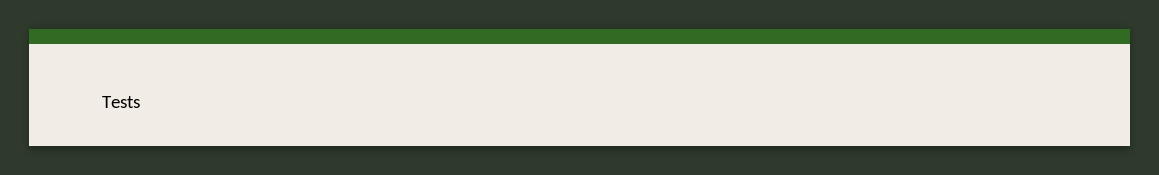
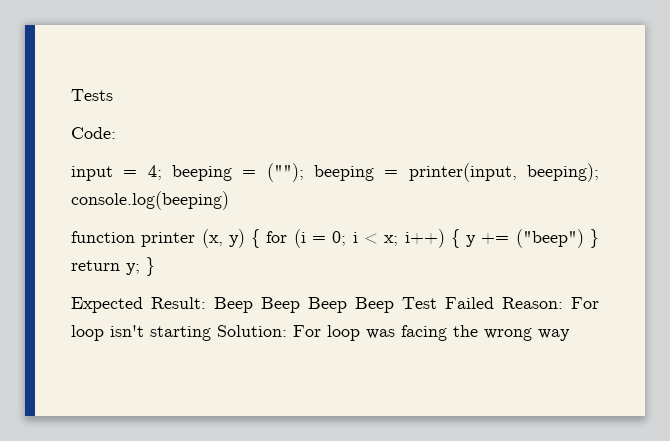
(140, 102) none -> [71,127,116,139] [71,163,599,182] [71,191,229,210] [71,229,599,248] [71,257,155,276] [71,297,599,313] [71,325,570,341] // Code: // input = 4; beeping = (""); beeping = printer(input, beeping); console.log(beeping) // function printer (x, y) { for (i = 0; i < x; i++) { y += ("beep") } return y; } // Expected Result: Beep Beep Beep Beep Test Failed Reason: For loop isn't starting Solution: For loop was facing the wrong way

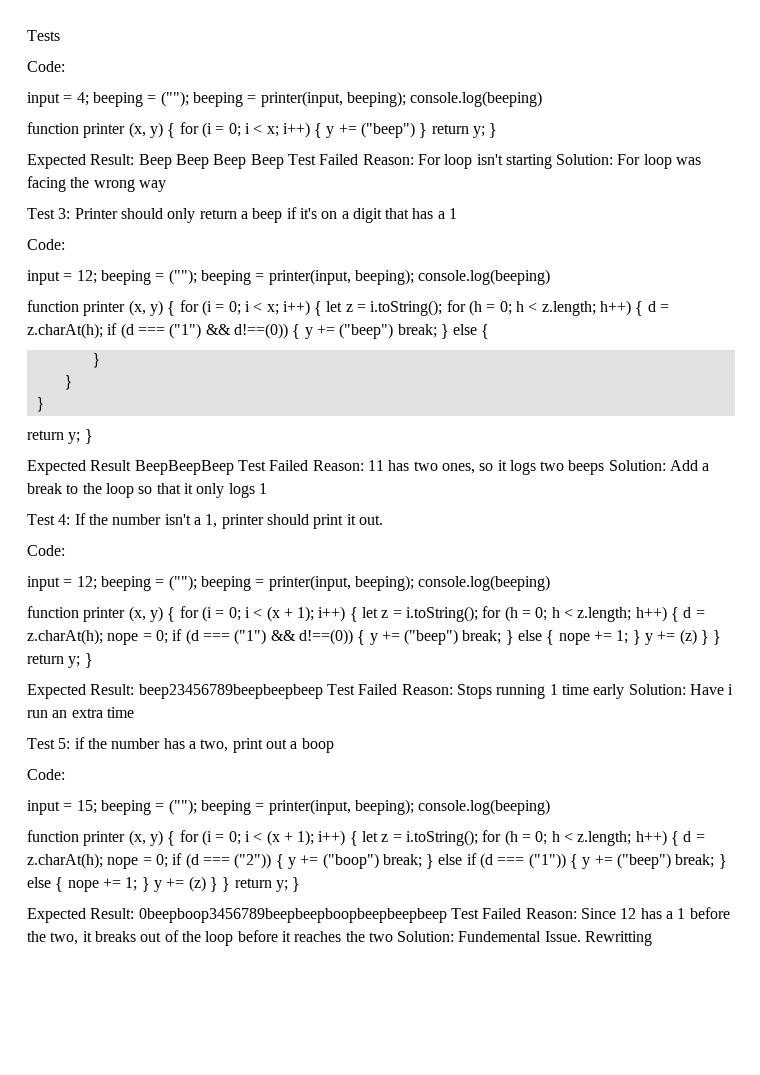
(570, 335) none -> [27,207,458,223] [27,239,65,250] [27,269,551,285] [27,300,669,316] [27,323,490,339] [92,352,100,368] [64,374,72,390] [36,396,44,412] [27,429,93,444] [27,460,710,475] [27,483,267,498] [27,513,383,529] [27,545,65,556] [27,575,551,591] [27,606,705,622] [27,629,722,645] [27,653,93,668] [27,684,734,699] [27,707,134,718] [27,737,334,753] [27,769,65,780] [27,799,551,815] [27,830,705,846] [27,853,727,869] [27,876,301,892] [27,907,730,923] [27,930,653,946] // Test 3: Printer should only return a beep if it's on a digit that has a 1 // Code: // input = 12; beeping = (""); beeping = printer(input, beeping); console.log(beeping) // function printer (x, y) { for (i = 0; i < x; i++) { let z = i.toString(); for (h = 0; h < z.length; h++) { d = z.charAt(h); if (d === ("1") && d!==(0)) { y += ("beep") break; } else { // } // } // } // return y; } // Expected Result BeepBeepBeep Test Failed Reason: 11 has two ones, so it logs two beeps Solution: Add a break to the loop so that it only logs 1 // Test 4: If the number isn't a 1, printer should print it out. // Code: // input = 12; beeping = (""); beeping = printer(input, beeping); console.log(beeping) // function printer (x, y) { for (i = 0; i < (x + 1); i++) { let z = i.toString(); for (h = 0; h < z.length; h++) { d = z.charAt(h); nope = 0; if (d === ("1") && d!==(0)) { y += ("beep") break; } else { nope += 1; } y += (z) } } return y; } // Expected Result: beep23456789beepbeepbeep Test Failed Reason: Stops running 1 time early Solution: Have i run an extra time // Test 5: if the number has a two, print out a boop // Code: // input = 15; beeping = (""); beeping = printer(input, beeping); console.log(beeping) // function printer (x, y) { for (i = 0; i < (x + 1); i++) { let z = i.toString(); for (h = 0; h < z.length; h++) { d = z.charAt(h); nope = 0; if (d === ("2")) { y += ("boop") break; } else if (d === ("1")) { y += ("beep") break; } else { nope += 1; } y += (z) } } return y; } // Expected Result: 0beepboop3456789beepbeepboopbeepbeepbeep Test Failed Reason: Since 12 has a 1 before the two, it breaks out of the loop before it reaches the two Solution: Fundemental Issue. Rewritting

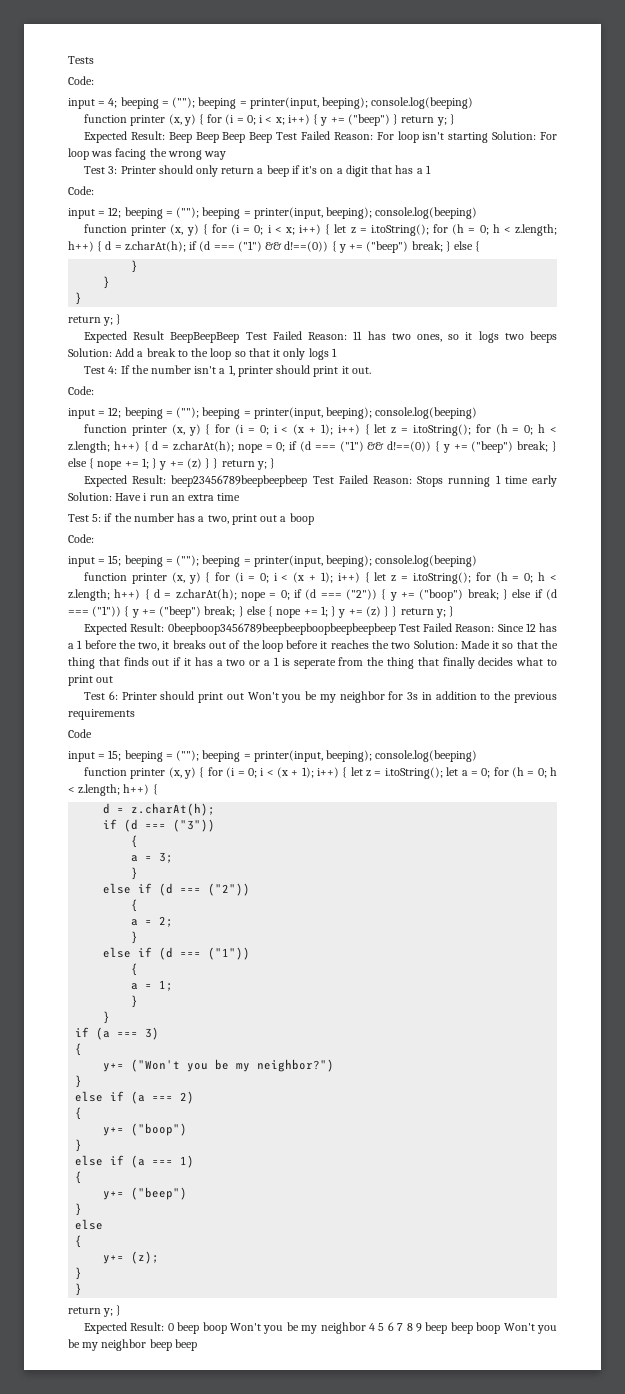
[458,931,653,946] Fundemental Issue. Rewritting -> [460,640,558,649] [68,657,557,669] [68,675,114,686] [84,691,557,703] [68,709,135,720] [68,729,92,738] [68,750,478,762] [84,767,558,779] [68,784,158,796] [103,803,216,816] [103,819,216,832] [131,835,139,848] [131,852,174,863] [131,867,139,880] [103,883,251,896] [131,899,139,912] [131,916,174,927] [131,931,139,944] [103,947,251,960] [131,963,139,976] [131,980,174,991] [131,995,139,1008] [103,1011,111,1024] [75,1027,160,1040] [75,1043,83,1056] [103,1059,335,1072] [75,1075,83,1088] [75,1091,195,1104] [75,1107,83,1120] [103,1123,188,1136] [75,1139,83,1152] [75,1155,195,1168] [75,1171,83,1184] [103,1187,188,1200] [75,1203,83,1216] [75,1219,104,1230] [75,1235,83,1248] [103,1251,160,1264] [75,1267,83,1280] [75,1283,83,1296] [68,1305,122,1317] [84,1322,558,1334] [68,1339,197,1351] Made it so that the thing that finds out if it has a two or a 1 is seperate from the thing that finally decides what to print out // Test 6: Printer should print out Won't you be my neighbor for 3s in addition to the previous requirements // Code // input = 15; beeping = (""); beeping = printer(input, beeping); console.log(beeping) // function printer (x, y) { for (i = 0; i < (x + 1); i++) { let z = i.toString(); let a = 0; for (h = 0; h < z.length; h++) { // d = z.charAt(h); // if (d === ("3")) // { // a = 3; // } // else if (d === ("2")) // { // a = 2; // } // else if (d === ("1")) // { // a = 1; // } // } // if (a === 3) // { // y+= ("Won't you be my neighbor?") // } // else if (a === 2) // { // y+= ("boop") // } // else if (a === 1) // { // y+= ("beep") // } // else // { // y+= (z); // } // } // return y; } // Expected Result: 0 beep boop Won't you be my neighbor 4 5 6 7 8 9 beep beep boop Won't you be my neighbor beep beep

